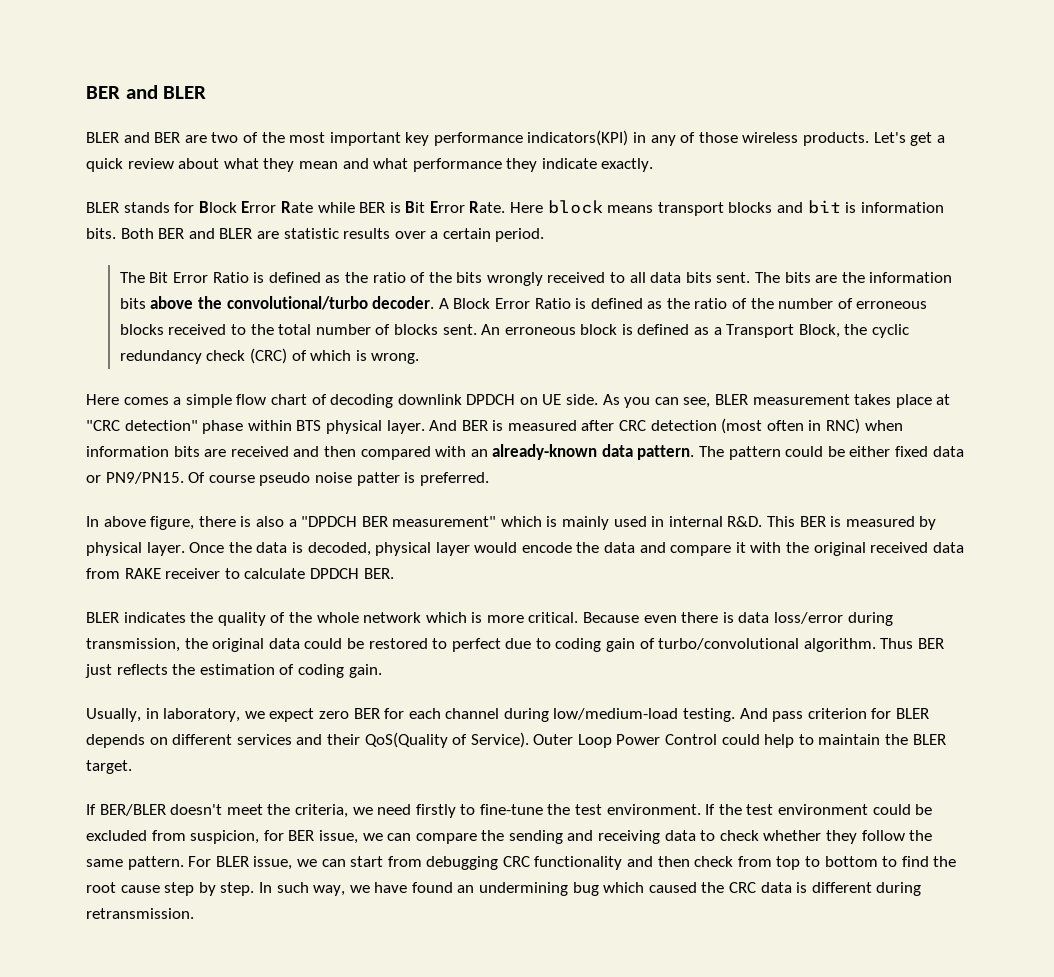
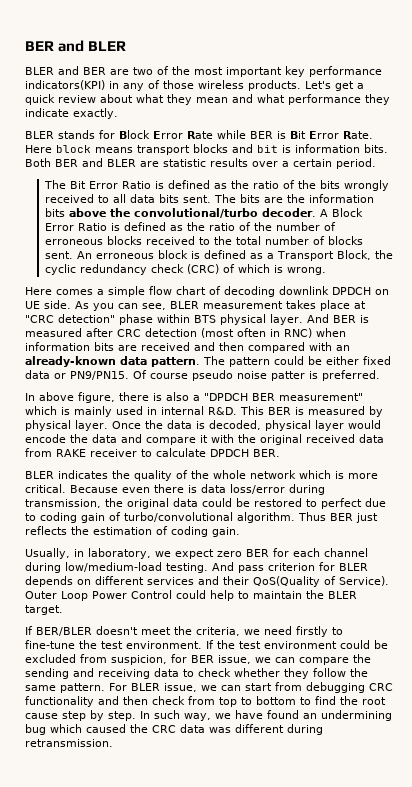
[796,882,808,893] is -> [209,727,231,733] was

